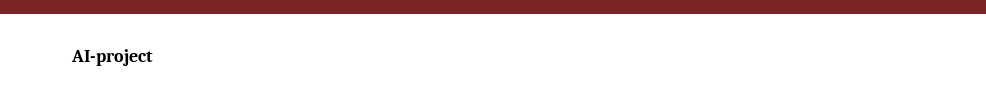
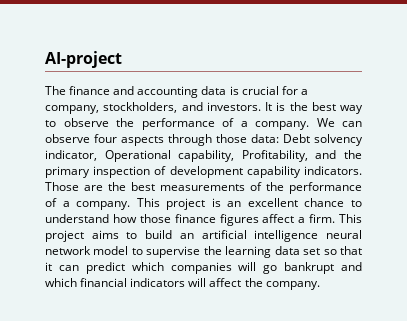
(153, 57) none -> [45,86,308,98] [45,102,363,114] [45,118,362,130] [45,134,363,146] [45,150,362,162] [45,166,362,178] [45,182,362,194] [45,198,362,210] [45,214,362,226] [45,230,363,242] [45,246,363,258] [45,262,362,274] [45,278,320,290] // The finance and accounting data is crucial for a company, stockholders, and investors. It is the best way to observe the performance of a company. We can observe four aspects through those data: Debt solvency indicator, Operational capability, Profitability, and the primary inspection of development capability indicators. Those are the best measurements of the performance of a company. This project is an excellent chance to understand how those finance figures affect a firm. This project aims to build an artificial intelligence neural network model to supervise the learning data set so that it can predict which companies will go bankrupt and which financial indicators will affect the company.

